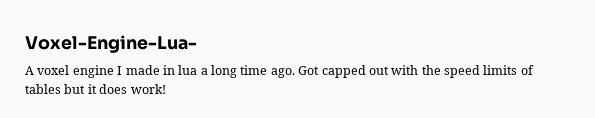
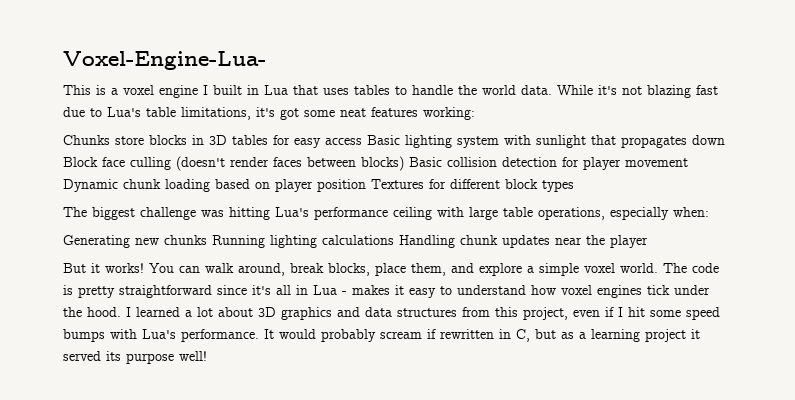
[25,65,534,78] [25,84,166,94] A voxel engine I made in lua a long time ago. Got capped out with the speed limits of tables but it does work! -> [63,85,718,98] [63,107,475,120] [63,135,725,148] [63,156,688,171] [63,179,574,192] [63,207,709,220] [63,235,648,248] [63,263,719,276] [63,285,710,298] [63,307,720,320] [63,329,700,342] [63,351,207,364] This is a voxel engine I built in Lua that uses tables to handle the world data. While it's not blazing fast due to Lua's table limitations, it's got some neat features working: // Chunks store blocks in 3D tables for easy access Basic lighting system with sunlight that propagates down Block face culling (doesn't render faces between blocks) Basic collision detection for player movement Dynamic chunk loading based on player position Textures for different block types // The biggest challenge was hitting Lua's performance ceiling with large table operations, especially when: // Generating new chunks Running lighting calculations Handling chunk updates near the player // But it works! You can walk around, break blocks, place them, and explore a simple voxel world. The code is pretty straightforward since it's all in Lua - makes it easy to understand how voxel engines tick under the hood. I learned a lot about 3D graphics and data structures from this project, even if I hit some speed bumps with Lua's performance. It would probably scream if rewritten in C, but as a learning project it served its purpose well!

